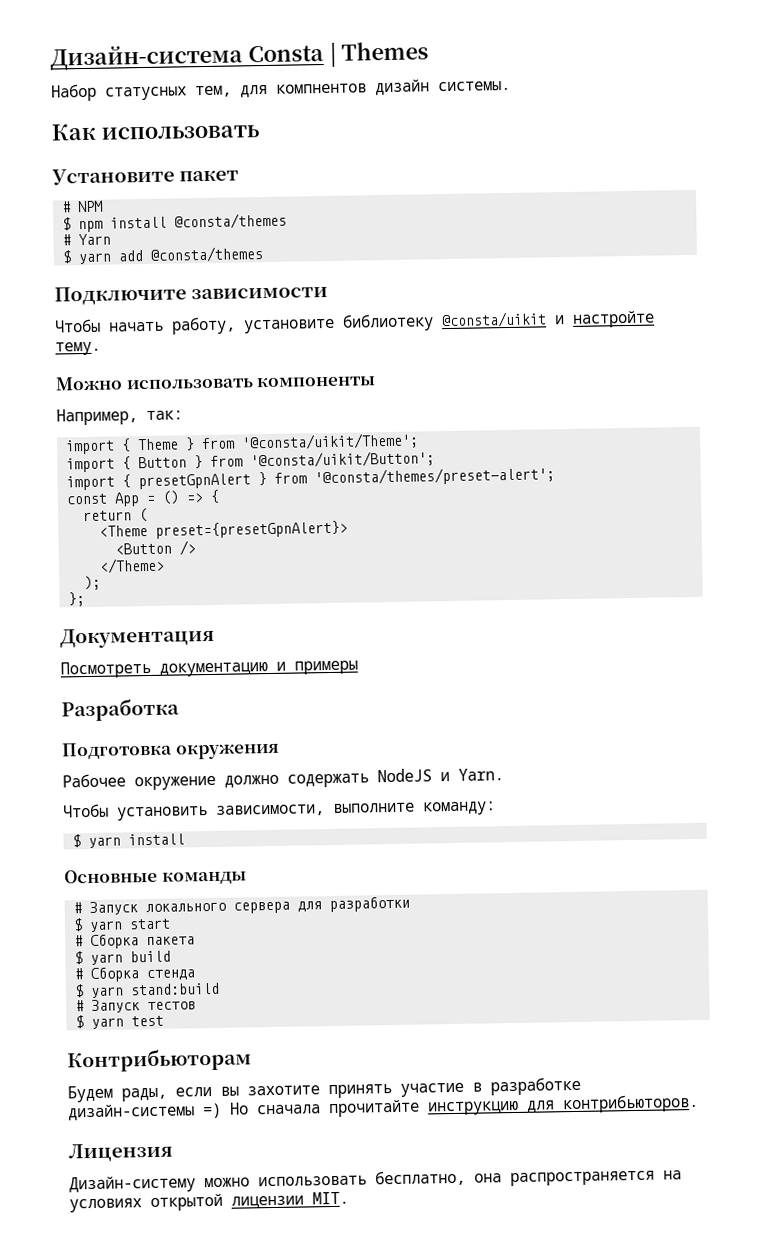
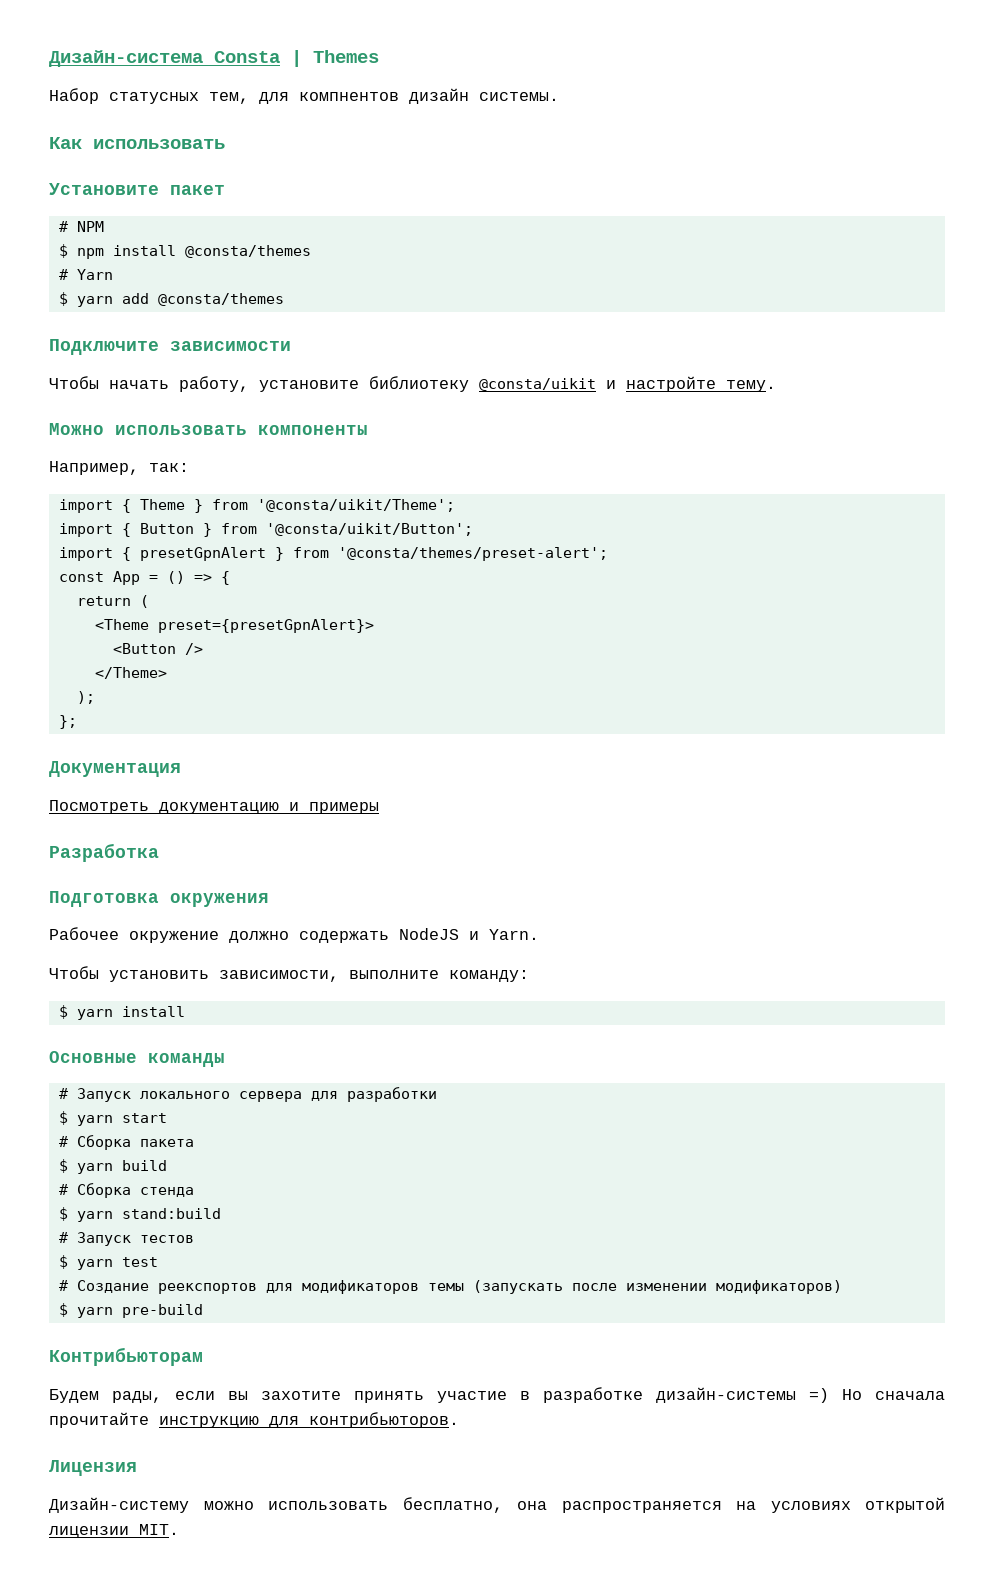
(165, 1021) none -> [58,1280,842,1294] [58,1303,203,1318] // # Создание реекспортов для модификаторов темы (запускать после изменении модификаторов) // $ yarn pre-build

